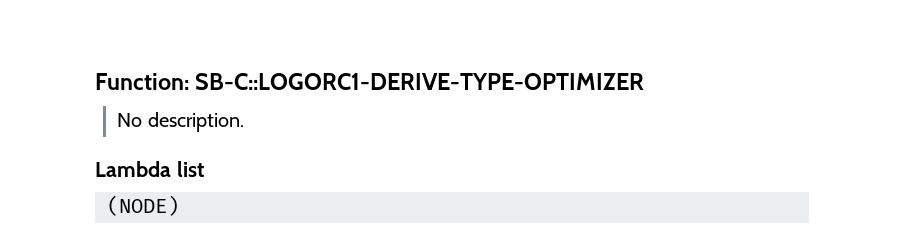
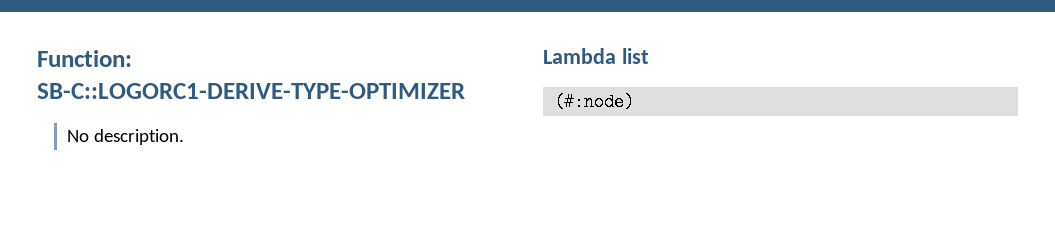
[107,195,179,216] (NODE) -> [554,93,635,111] (#:node)

